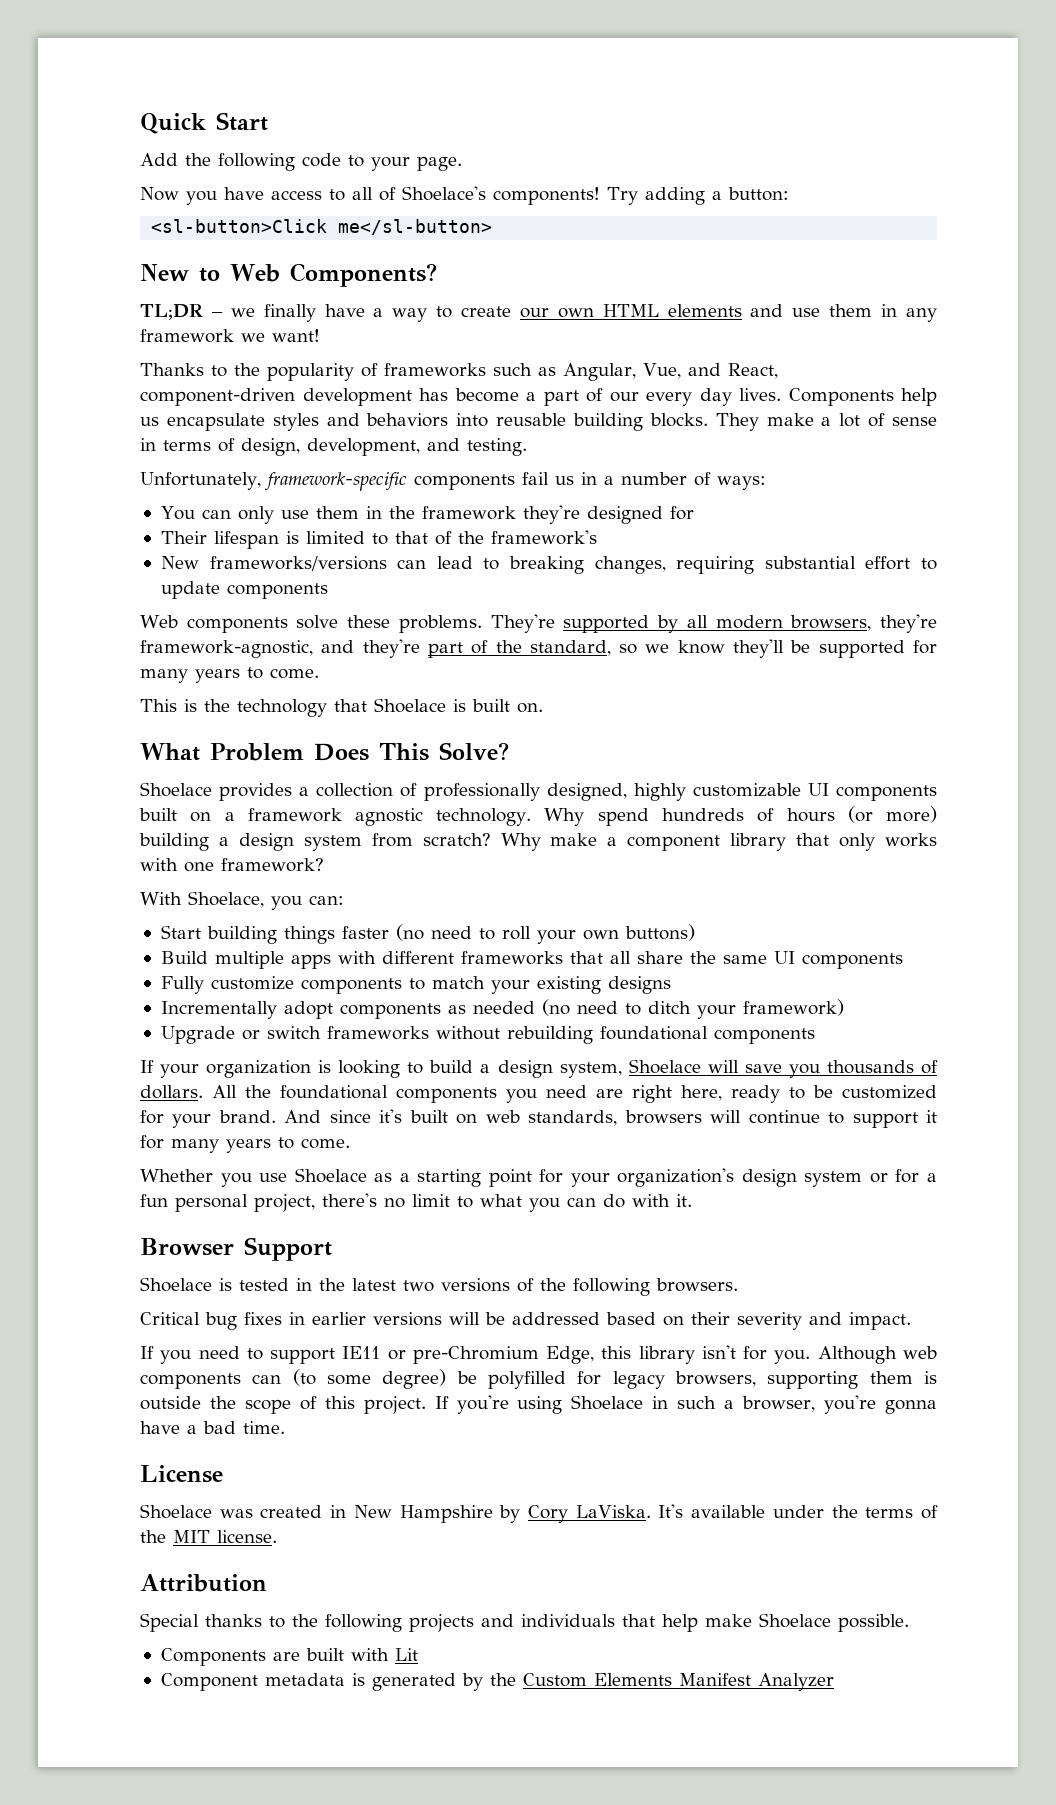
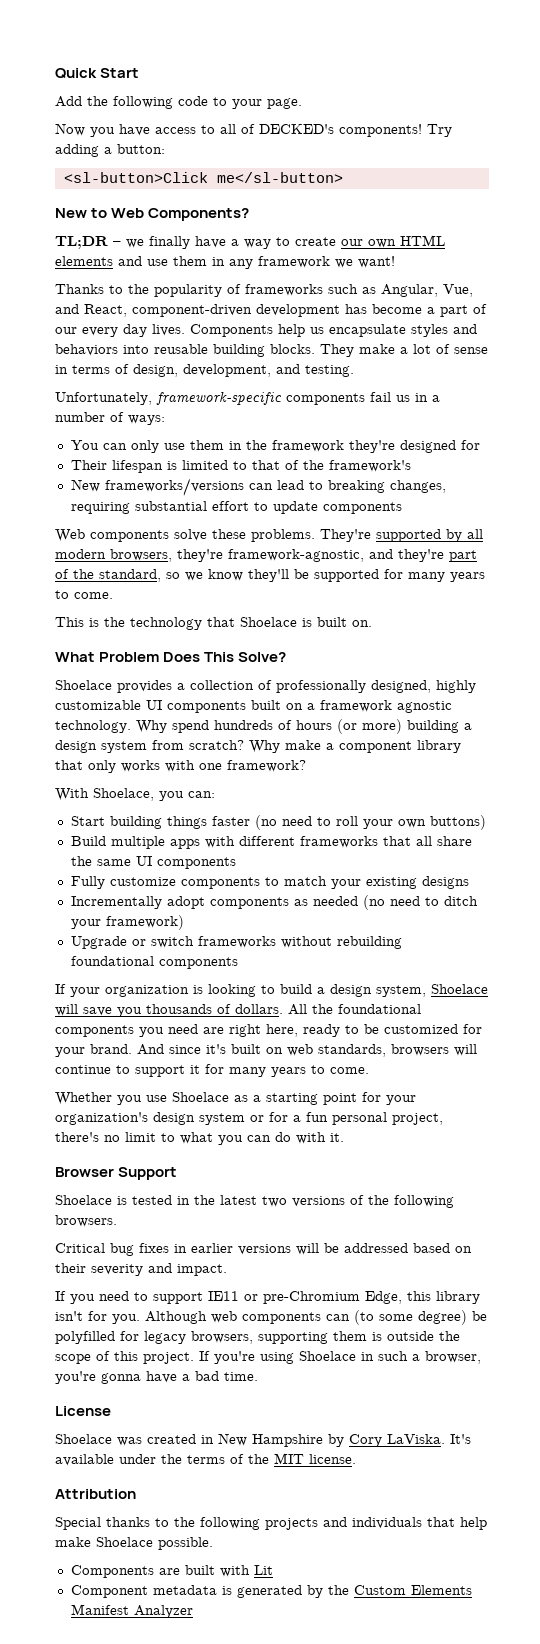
[402,186,486,201] Shoelace's -> [259,124,334,134] DECKED's

